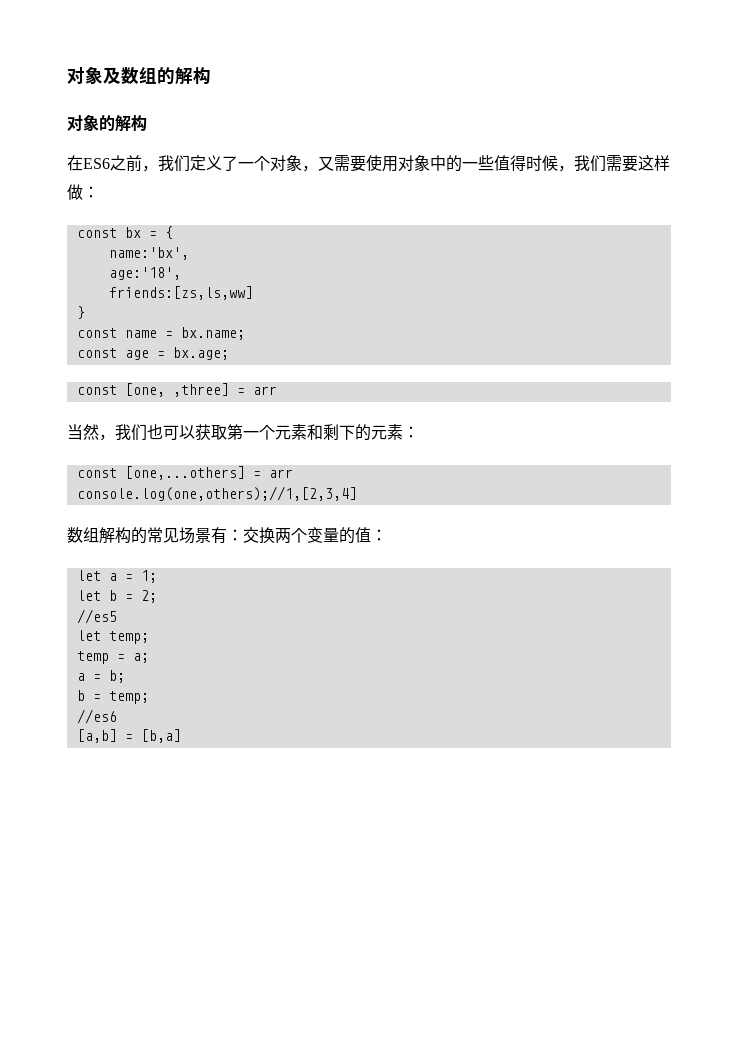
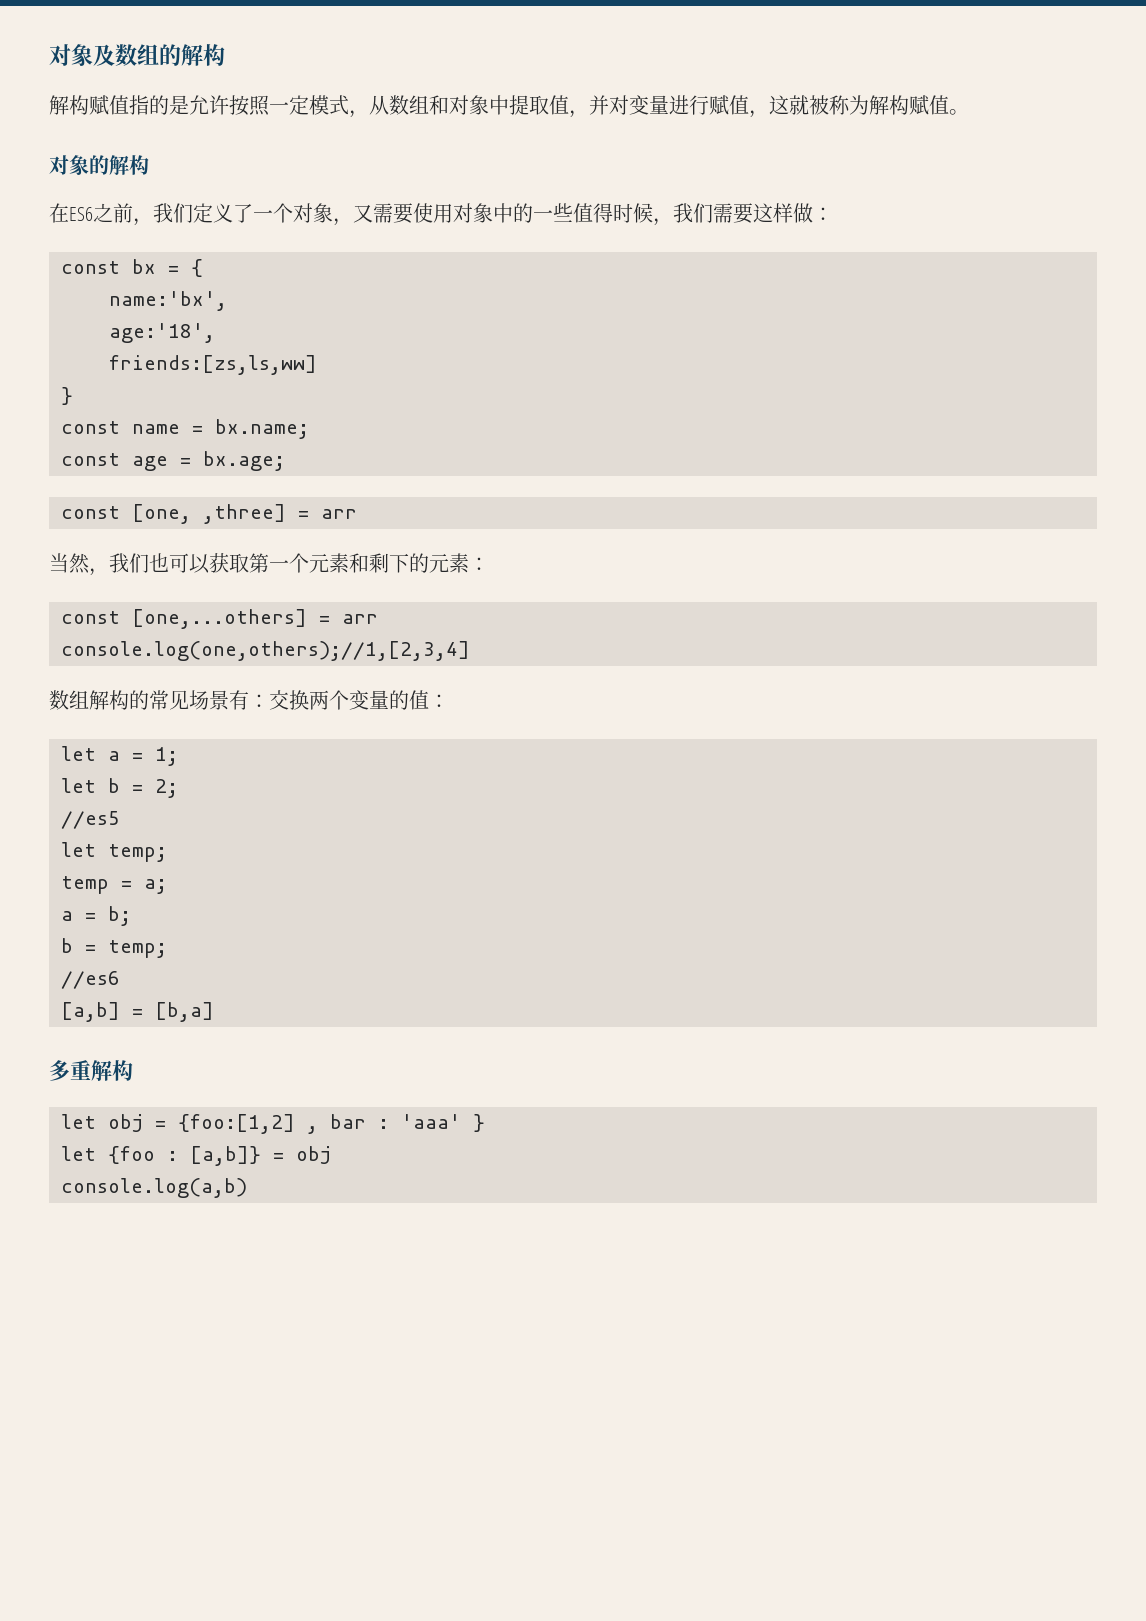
(211, 76) none -> [49,95,969,118] // 解构赋值指的是允许按照一定模式，从数组和对象中提取值，并对变量进行赋值，这就被称为解构赋值。
(181, 736) none -> [49,1060,133,1081] [61,1114,485,1134] [61,1146,331,1166] [61,1178,247,1198] // 多重解构 // let obj = {foo:[1,2] , bar : 'aaa' } // let {foo : [a,b]} = obj // console.log(a,b)

